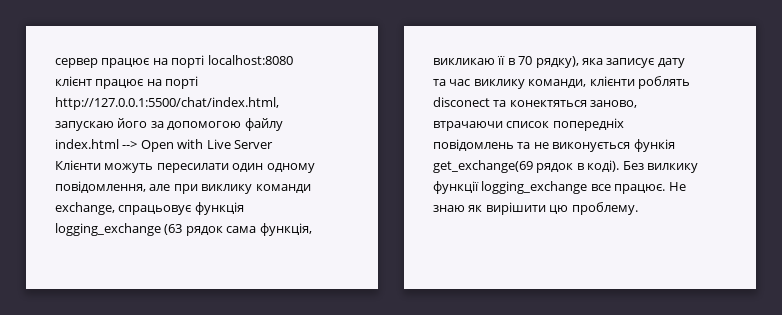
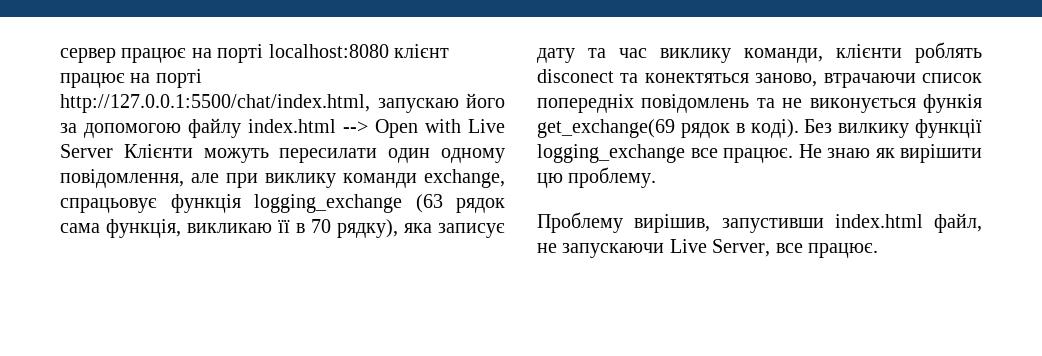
(638, 208) none -> [537,212,982,233] [537,239,878,258] // Проблему вирішив, запустивши index.html файл, не запускаючи Live Server, все працює.

